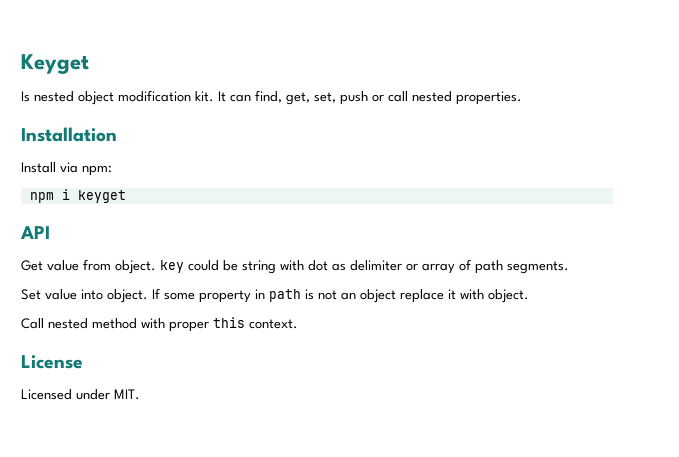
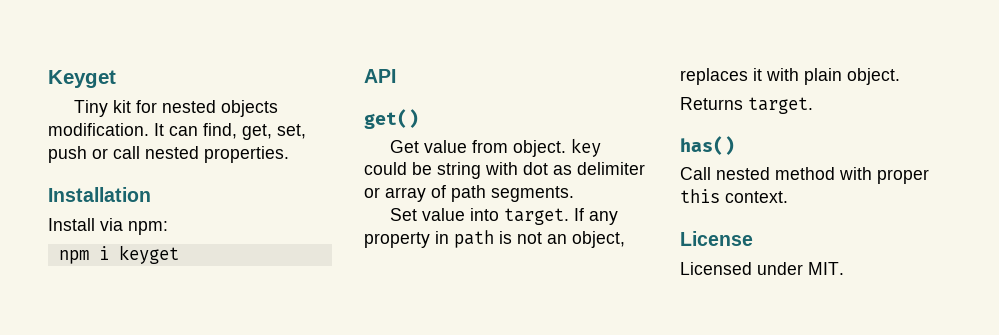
[21,90,214,105] Is nested object modification kit. -> [73,100,278,117] [48,123,149,136] Tiny kit for nested objects modification.
(50, 232) none -> [364,109,419,129] // get()
[107,288,195,303] object. If some -> [503,208,618,225] target. If any
[360,289,444,303] object replace -> [572,231,625,248] [680,68,748,85] object, replaces
[488,289,529,303] object. -> [804,68,900,85] [680,97,813,114] [680,136,735,155] plain object. // Returns target. // has()

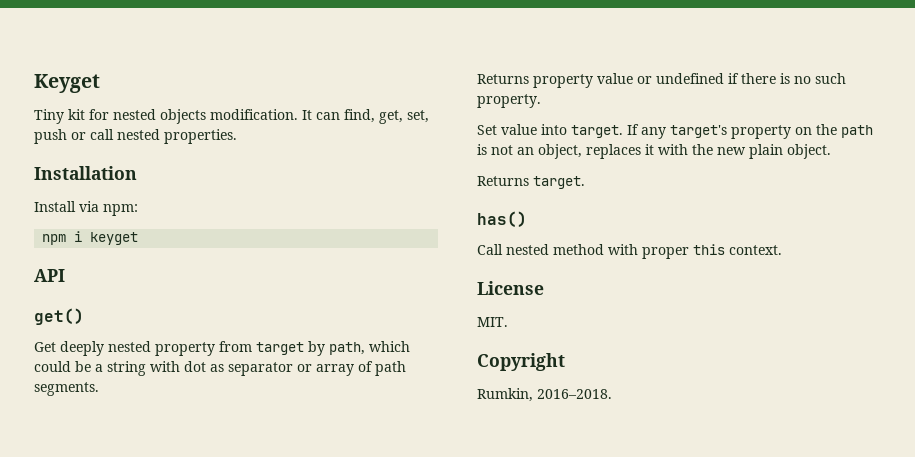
[423,138,601,157] value from object. key -> [60,341,410,356] deeply nested property from target by path, which
(432, 168) none -> [95,364,103,372] a
[577,162,645,175] delimiter -> [228,362,293,376] separator
(574, 194) none -> [477,73,846,88] [477,94,541,108] // Returns property value or undefined if there is no such property.
[364,231,449,248] property in -> [670,124,837,139] target's property on the
(799, 74) none -> [692,144,746,155] the new
[680,262,803,275] Licensed under -> (544, 288) none
(844, 268) none -> [477,353,565,371] [477,388,612,402] // Copyright // Rumkin, 2016–2018.

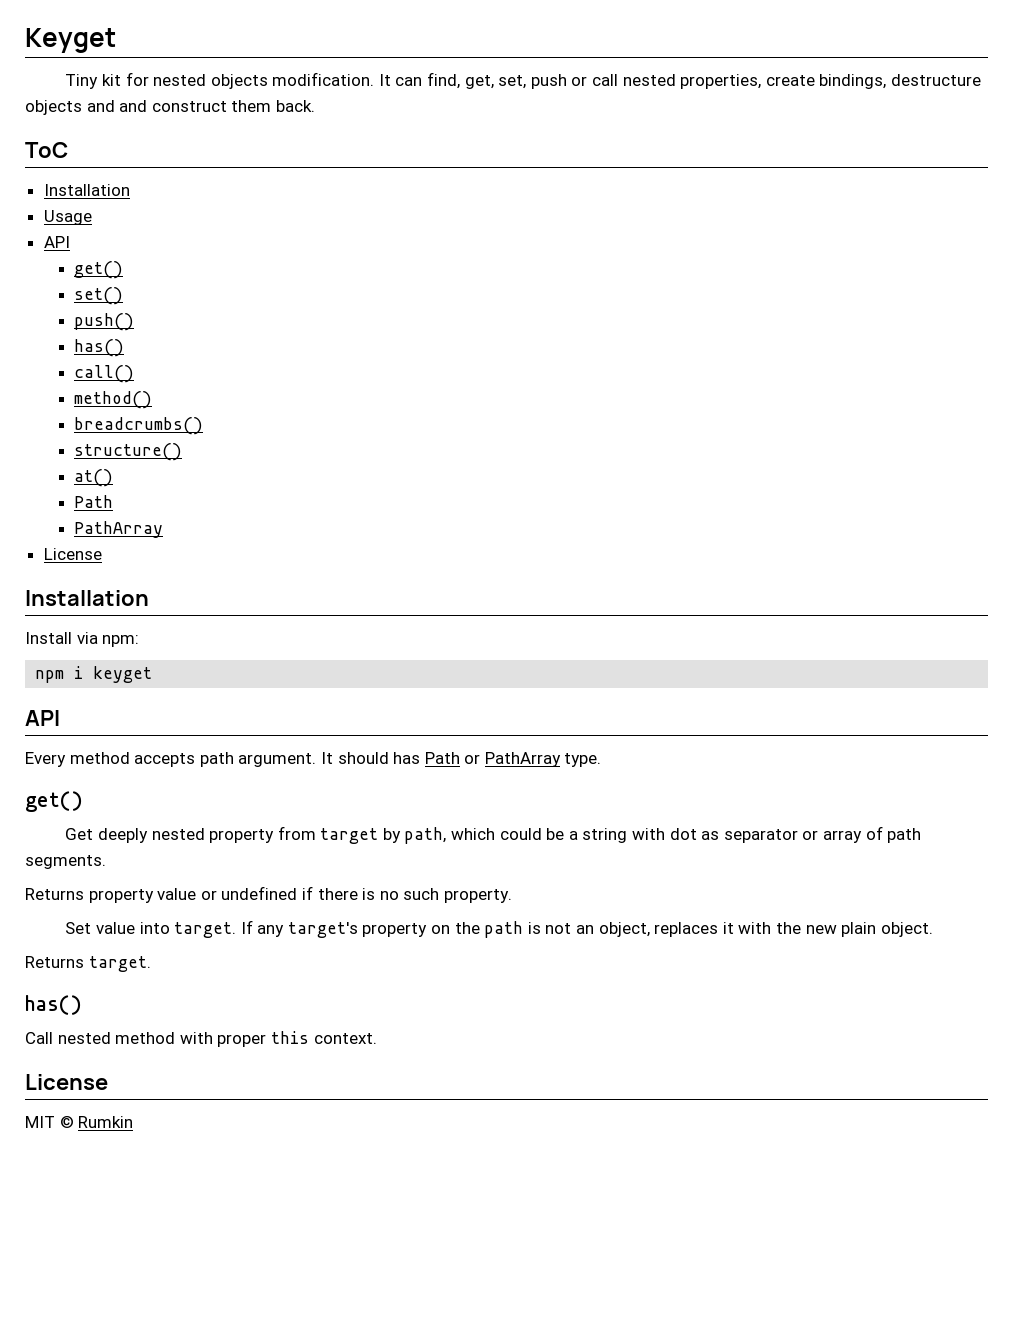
[164,129,237,144] properties. -> [680,74,981,89] [25,100,315,115] [25,142,68,158] [43,184,130,196] [43,210,92,225] [43,236,70,248] [74,261,124,279] [74,287,124,305] [74,313,135,331] [74,339,125,357] [74,365,135,383] [74,391,153,409] [74,417,204,435] [74,443,183,461] [74,469,114,487] [74,495,114,508] [74,521,164,538] [43,548,102,560] properties, create bindings, destructure objects and and construct them back. // ToC // Installation // Usage // API // get() // set() // push() // has() // call() // method() // breadcrumbs() // structure() // at() // Path // PathArray // License
(65, 275) none -> [25,752,602,767] // Every method accepts path argument. It should has Path or PathArray type.
[477,317,508,327] [477,353,565,371] [477,388,612,402] MIT. // Copyright // Rumkin, 2016–2018. -> [25,1115,134,1128] MIT © Rumkin

